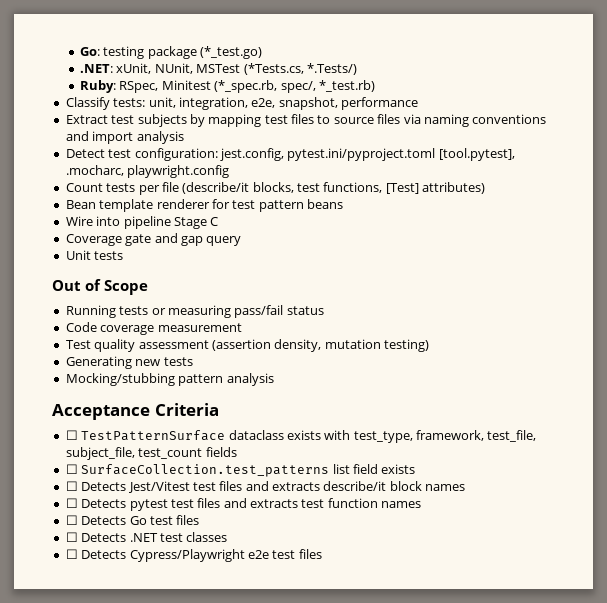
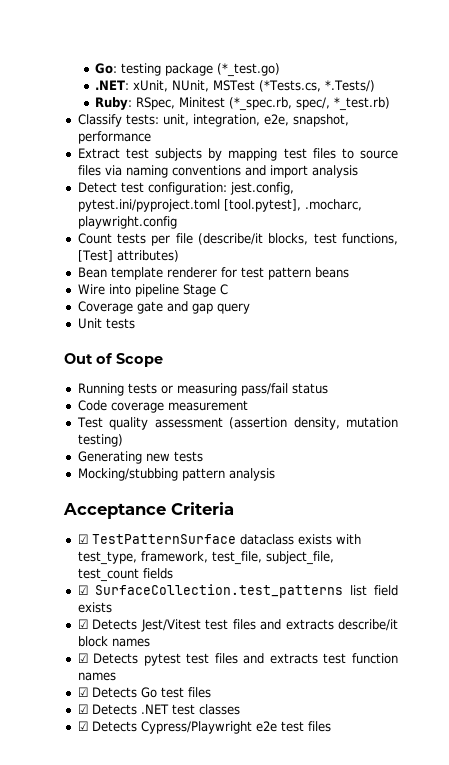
[65,430,78,440] ☐ -> [77,534,88,544] ☑
[65,464,78,474] ☐ -> [77,585,88,595] ☑
[65,481,78,491] ☐ -> [77,619,88,629] ☑
[65,498,78,508] ☐ -> [77,653,88,663] ☑
[65,515,78,525] ☐ -> [77,687,88,697] ☑
[65,532,78,542] ☐ -> [77,704,88,714] ☑
[65,549,78,559] ☐ -> [77,721,88,731] ☑

